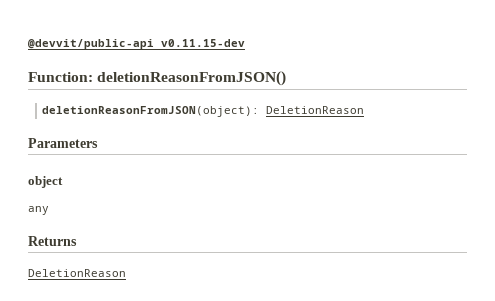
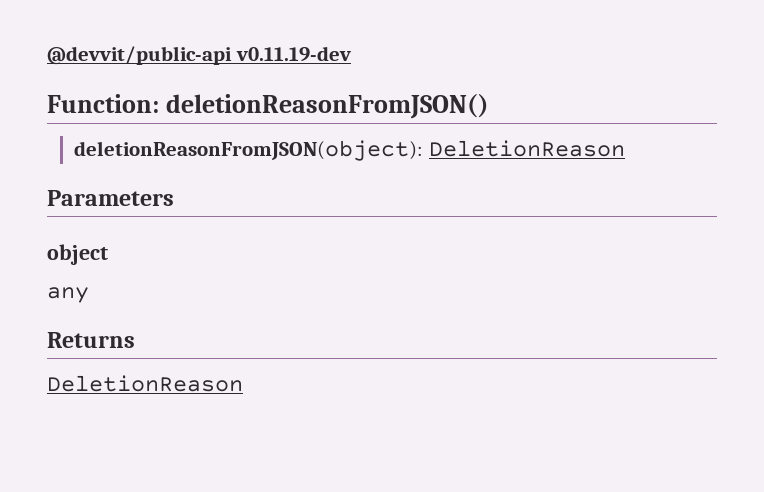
[161,39,245,47] v0.11.15-dev -> [235,46,351,62] v0.11.19-dev

